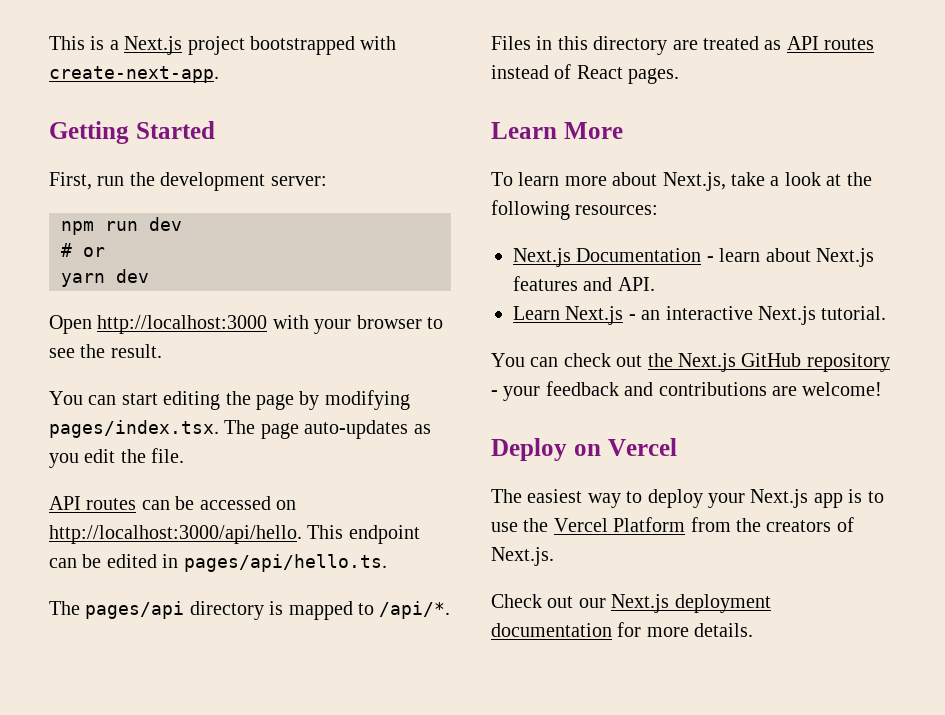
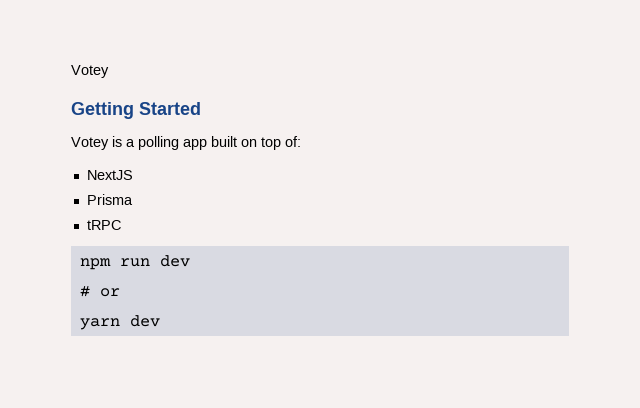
[49,36,397,55] [49,66,219,83] [49,121,215,144] [49,172,327,191] This is a Next.js project bootstrapped with create-next-app. // Getting Started // First, run the development server: -> [71,65,109,78] [71,102,201,119] [71,136,301,150] [86,170,133,180] [86,194,133,205] [86,220,121,230] Votey // Getting Started // Votey is a polling app built on top of: // NextJS // Prisma // tRPC
[49,315,443,334] [49,344,162,358] [49,390,410,410] [49,420,431,439] [49,448,185,468] [49,496,296,510] [49,525,420,544] [49,554,387,572] [49,601,451,620] [491,36,875,55] [491,64,680,84] [491,122,623,139] [491,172,872,191] [491,200,659,220] [513,248,874,267] [513,276,655,291] [513,306,887,325] [491,353,890,372] [491,381,883,401] [491,438,677,461] [491,489,884,508] [491,517,854,532] [491,547,554,566] [491,594,771,613] [491,622,754,637] // Open http://localhost:3000 with your browser to see the result. // You can start editing the page by modifying pages/index.tsx. The page auto-updates as you edit the file. // API routes can be accessed on http://localhost:3000/api/hello. This endpoint can be edited in pages/api/hello.ts. // The pages/api directory is mapped to /api/*. Files in this directory are treated as API routes instead of React pages. // Learn More // To learn more about Next.js, take a look at the following resources: // Next.js Documentation - learn about Next.js features and API. // Learn Next.js - an interactive Next.js tutorial. // You can check out the Next.js GitHub repository - your feedback and contributions are welcome! // Deploy on Vercel // The easiest way to deploy your Next.js app is to use the Vercel Platform from the creators of Next.js. // Check out our Next.js deployment documentation for more details. -> (160, 321) none

